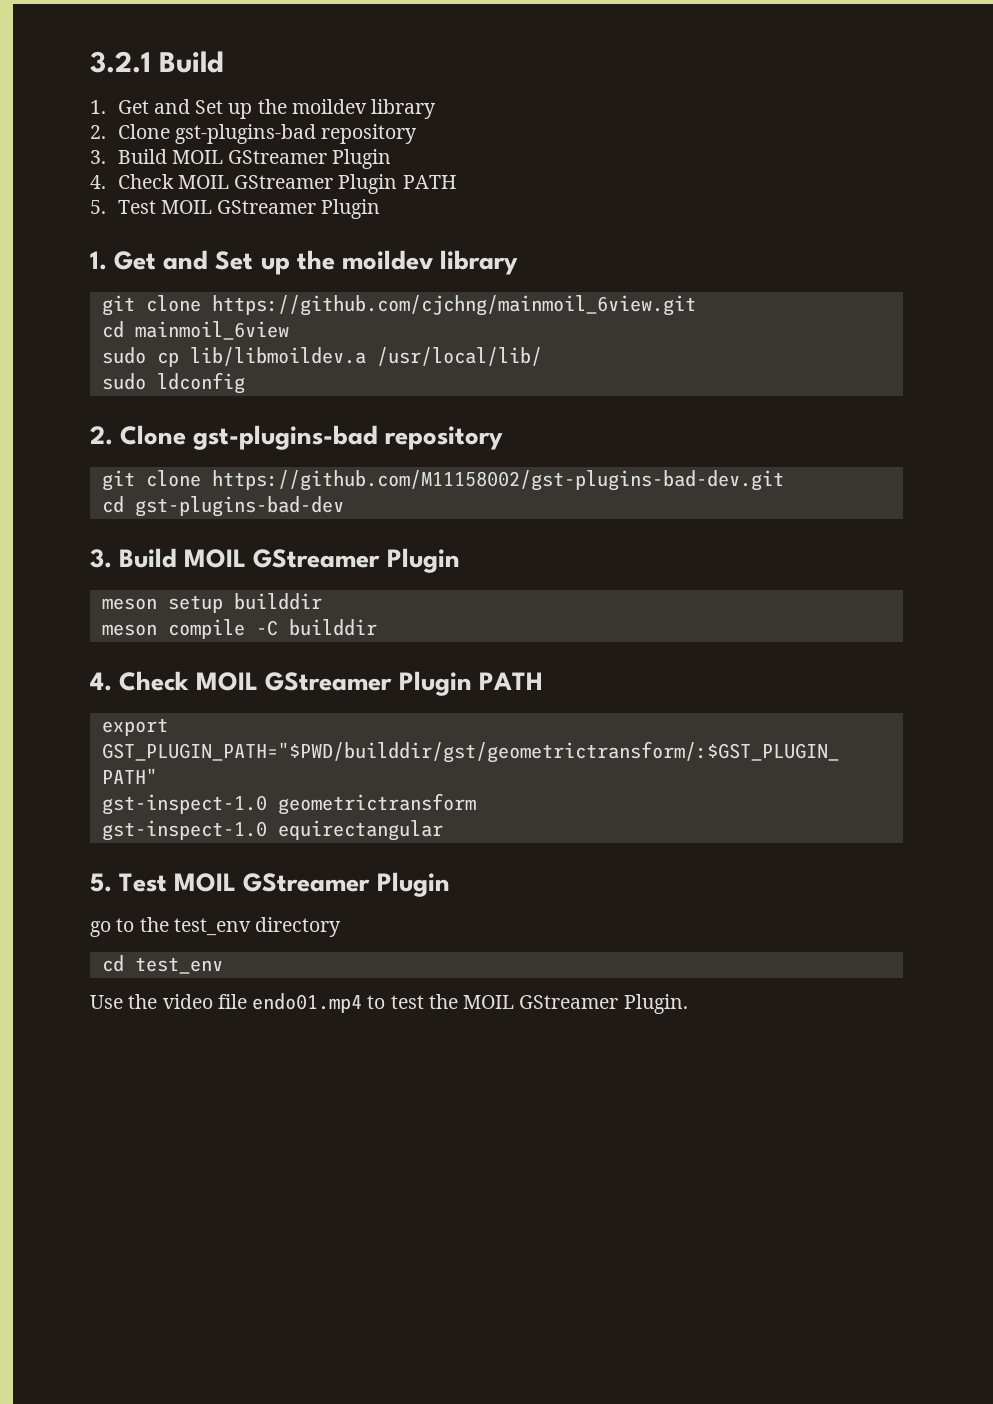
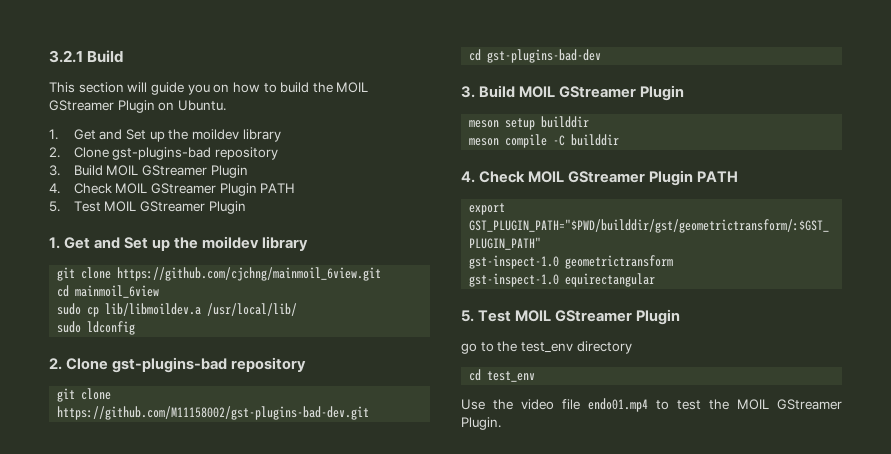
(225, 62) none -> [49,82,369,95] [49,100,226,113] // This section will guide you on how to build the MOIL GStreamer Plugin on Ubuntu.

